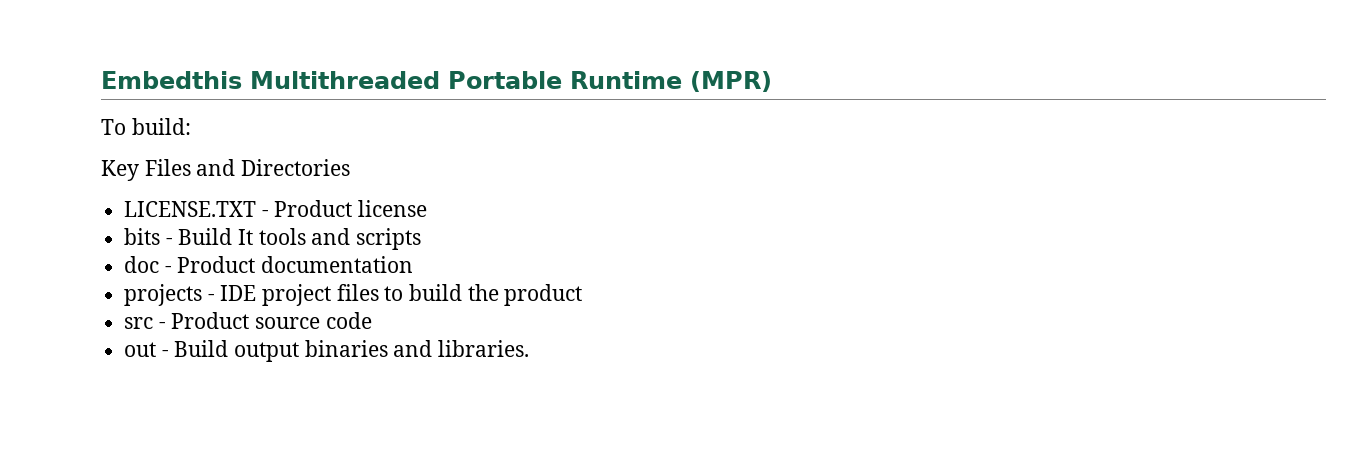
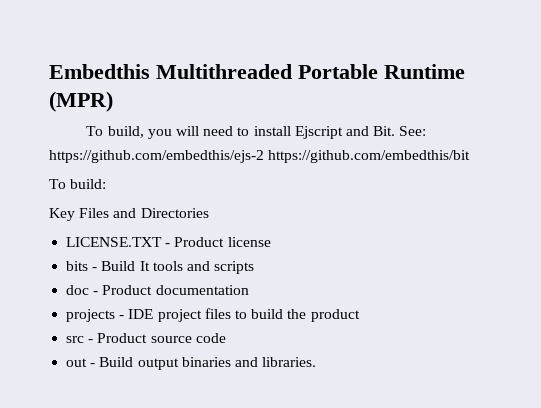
(772, 81) none -> [86,126,427,139] [49,150,471,163] // To build, you will need to install Ejscript and Bit. See: https://github.com/embedthis/ejs-2 https://github.com/embedthis/bit

